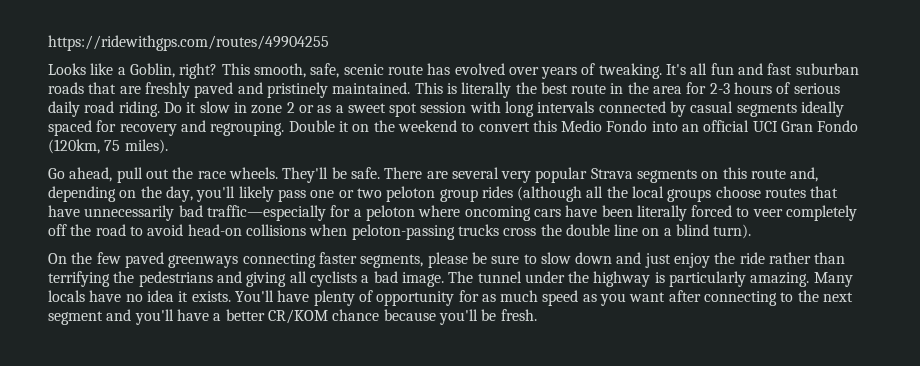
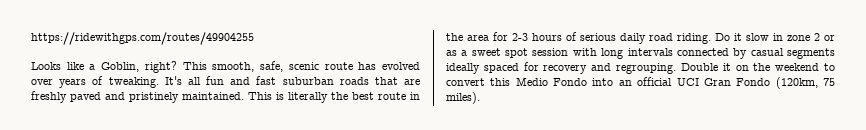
[48,167,819,183] [48,186,839,202] [48,205,858,221] [48,224,752,240] [48,252,846,268] [48,271,853,287] [48,290,854,306] [48,309,537,325] // Go ahead, pull out the race wheels. They'll be safe. There are several very popular Strava segments on this route and, depending on the day, you'll likely pass one or two peloton group rides (although all the local groups choose routes that have unnecessarily bad traffic—especially for a peloton where oncoming cars have been literally forced to veer completely off the road to avoid head-on collisions when peloton-passing trucks cross the double line on a blind turn). // On the few paved greenways connecting faster segments, please be sure to slow down and just enjoy the ride rather than terrifying the pedestrians and giving all cyclists a bad image. The tunnel under the highway is particularly amazing. Many locals have no idea it exists. You'll have plenty of opportunity for as much speed as you want after connecting to the next segment and you'll have a better CR/KOM chance because you'll be fresh. -> (480, 98) none

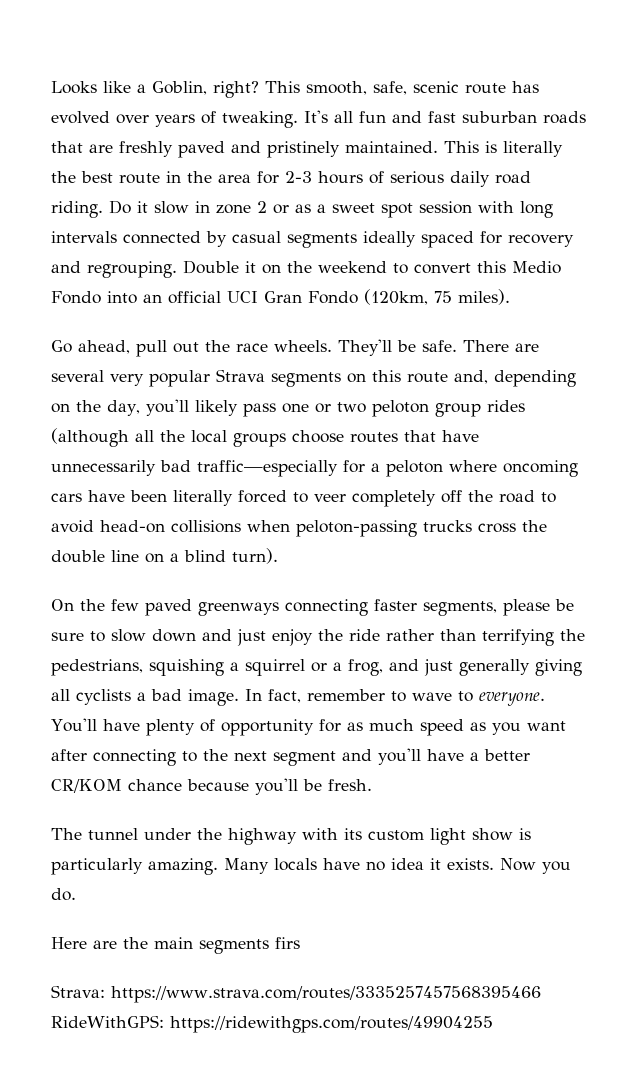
[31,32,254,45] https://ridewithgps.com/routes/49904255 // -> (51, 87) none
(480, 98) none -> [51,339,539,357] [51,369,576,387] [51,399,525,417] [51,428,479,447] [51,460,578,477] [51,490,556,507] [51,520,547,537] [51,548,278,564] [51,599,574,616] [51,629,585,646] [51,659,582,676] [51,689,545,706] [51,718,566,736] [51,748,530,766] [51,778,372,795] [51,828,531,845] [51,858,571,875] [51,888,76,901] [51,937,300,954] [51,985,541,1003] [51,1015,493,1033] // Go ahead, pull out the race wheels. They'll be safe. There are several very popular Strava segments on this route and, depending on the day, you'll likely pass one or two peloton group rides (although all the local groups choose routes that have unnecessarily bad traffic—especially for a peloton where oncoming cars have been literally forced to veer completely off the road to avoid head-on collisions when peloton-passing trucks cross the double line on a blind turn). // On the few paved greenways connecting faster segments, please be sure to slow down and just enjoy the ride rather than terrifying the pedestrians, squishing a squirrel or a frog, and just generally giving all cyclists a bad image. In fact, remember to wave to everyone. You'll have plenty of opportunity for as much speed as you want after connecting to the next segment and you'll have a better CR/KOM chance because you'll be fresh. // The tunnel under the highway with its custom light show is particularly amazing. Many locals have no idea it exists. Now you do. // Here are the main segments firs // Strava: https://www.strava.com/routes/3335257457568395466 RideWithGPS: https://ridewithgps.com/routes/49904255

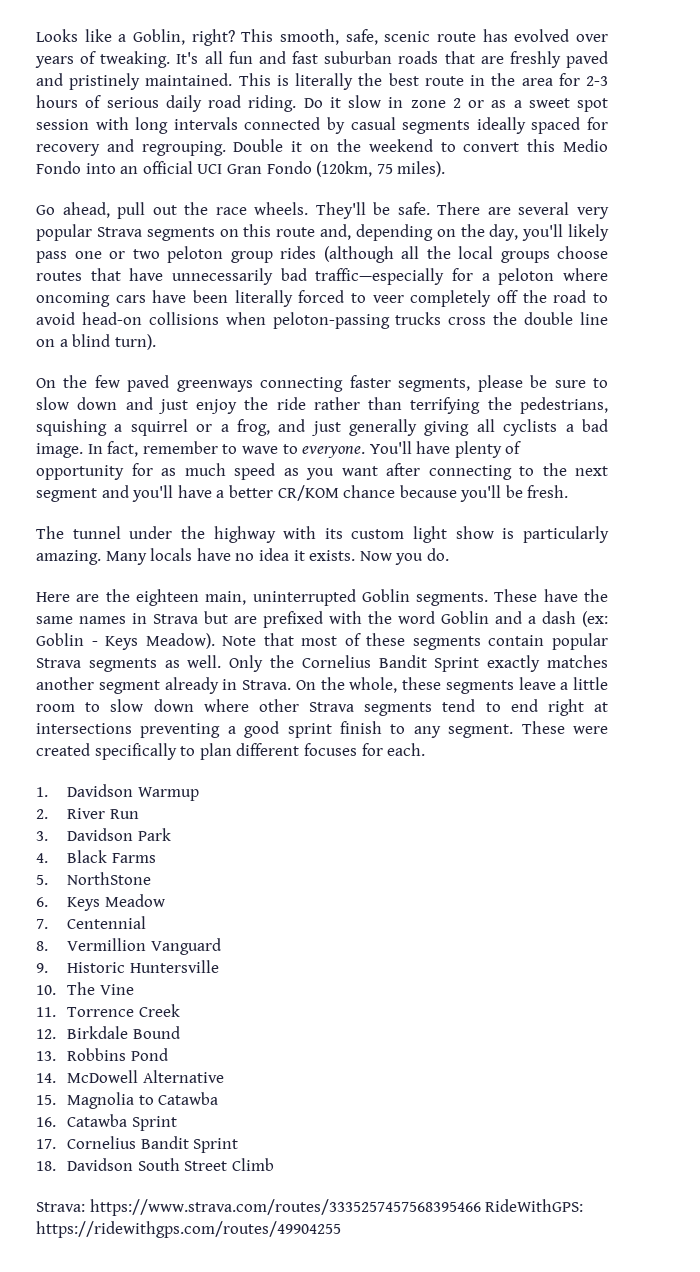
[154,937,300,954] main segments firs -> [135,589,608,606] [36,611,608,628] [36,633,608,650] [36,655,609,672] [36,677,608,694] [36,699,608,716] [36,721,608,738] [36,743,426,760] [36,784,199,801] [36,808,139,819] [36,828,171,841] [36,850,156,863] [36,872,152,885] [36,894,165,911] [36,916,147,929] [36,938,221,955] [36,960,219,973] [36,982,134,995] [36,1004,180,1017] [36,1026,180,1039] [36,1048,168,1061] [36,1070,224,1083] [36,1092,219,1109] [36,1114,177,1131] [36,1136,239,1153] [36,1158,274,1171] eighteen main, uninterrupted Goblin segments. These have the same names in Strava but are prefixed with the word Goblin and a dash (ex: Goblin - Keys Meadow). Note that most of these segments contain popular Strava segments as well. Only the Cornelius Bandit Sprint exactly matches another segment already in Strava. On the whole, these segments leave a little room to slow down where other Strava segments tend to end right at intersections preventing a good sprint finish to any segment. These were created specifically to plan different focuses for each. // 1. Davidson Warmup // 2. River Run // 3. Davidson Park // 4. Black Farms // 5. NorthStone // 6. Keys Meadow // 7. Centennial // 8. Vermillion Vanguard // 9. Historic Huntersville // 10. The Vine // 11. Torrence Creek // 12. Birkdale Bound // 13. Robbins Pond // 14. McDowell Alternative // 15. Magnolia to Catawba // 16. Catawba Sprint // 17. Cornelius Bandit Sprint // 18. Davidson South Street Climb

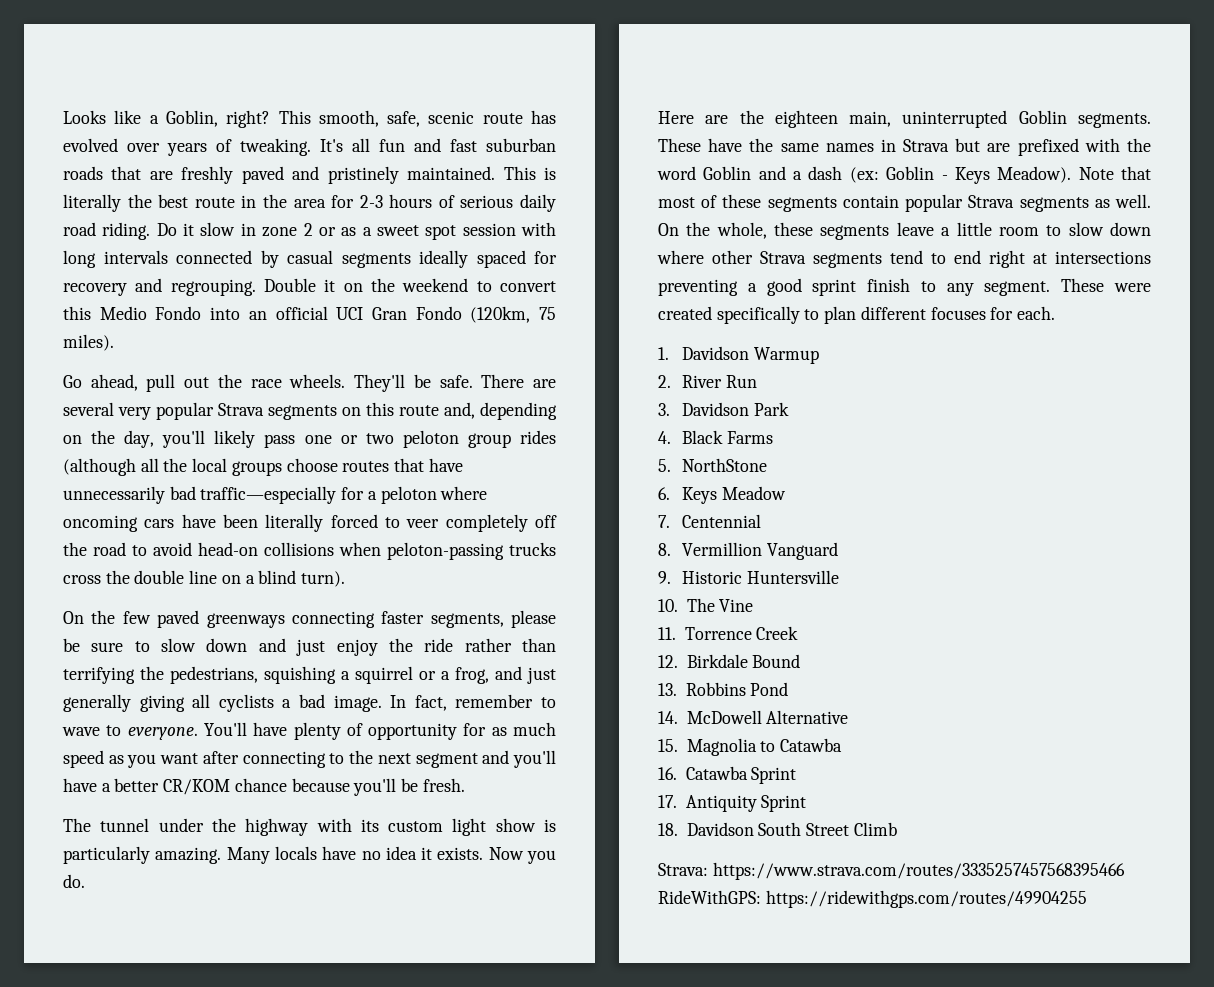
[229,655,609,672] [36,677,291,694] Only the Cornelius Bandit Sprint exactly matches another segment already in Strava. -> (1151, 201) none
[67,1136,189,1149] Cornelius Bandit -> [685,795,757,812] Antiquity

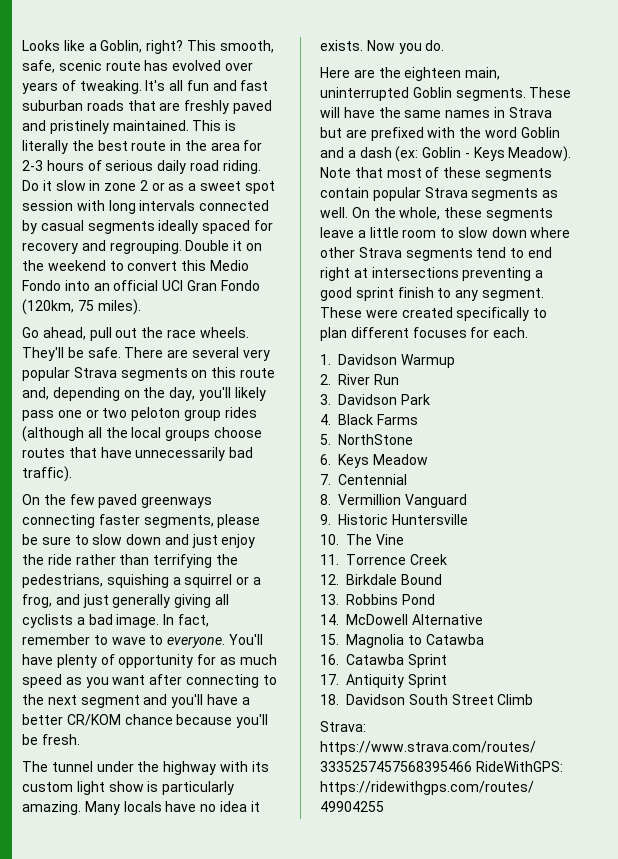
[200,486,488,504] [63,514,557,532] [63,542,556,560] [63,570,346,587] traffic—especially for a peloton where oncoming cars have been literally forced to veer completely off the road to avoid head-on collisions when peloton-passing trucks cross the double line on a blind turn). -> [22,466,72,482] traffic).
(701, 145) none -> [320,107,340,118] will

